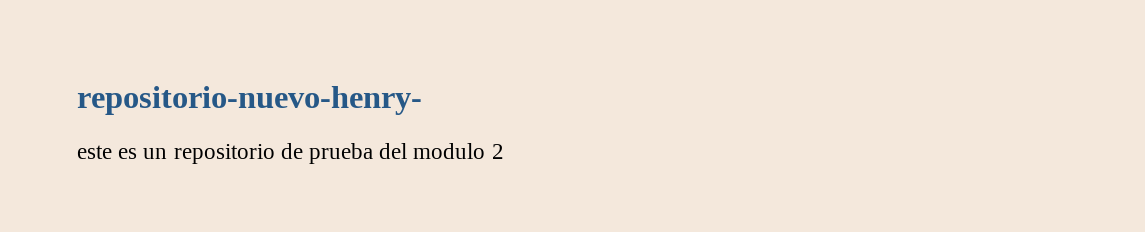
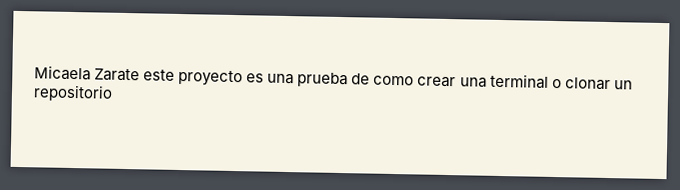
[77,86,422,115] [77,143,504,164] repositorio-nuevo-henry- // este es un repositorio de prueba del modulo 2 -> [34,65,633,91] [33,84,113,102] Micaela Zarate este proyecto es una prueba de como crear una terminal o clonar un repositorio

